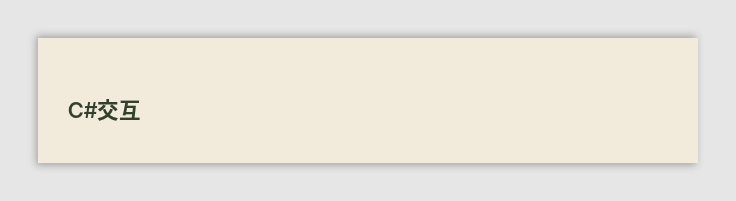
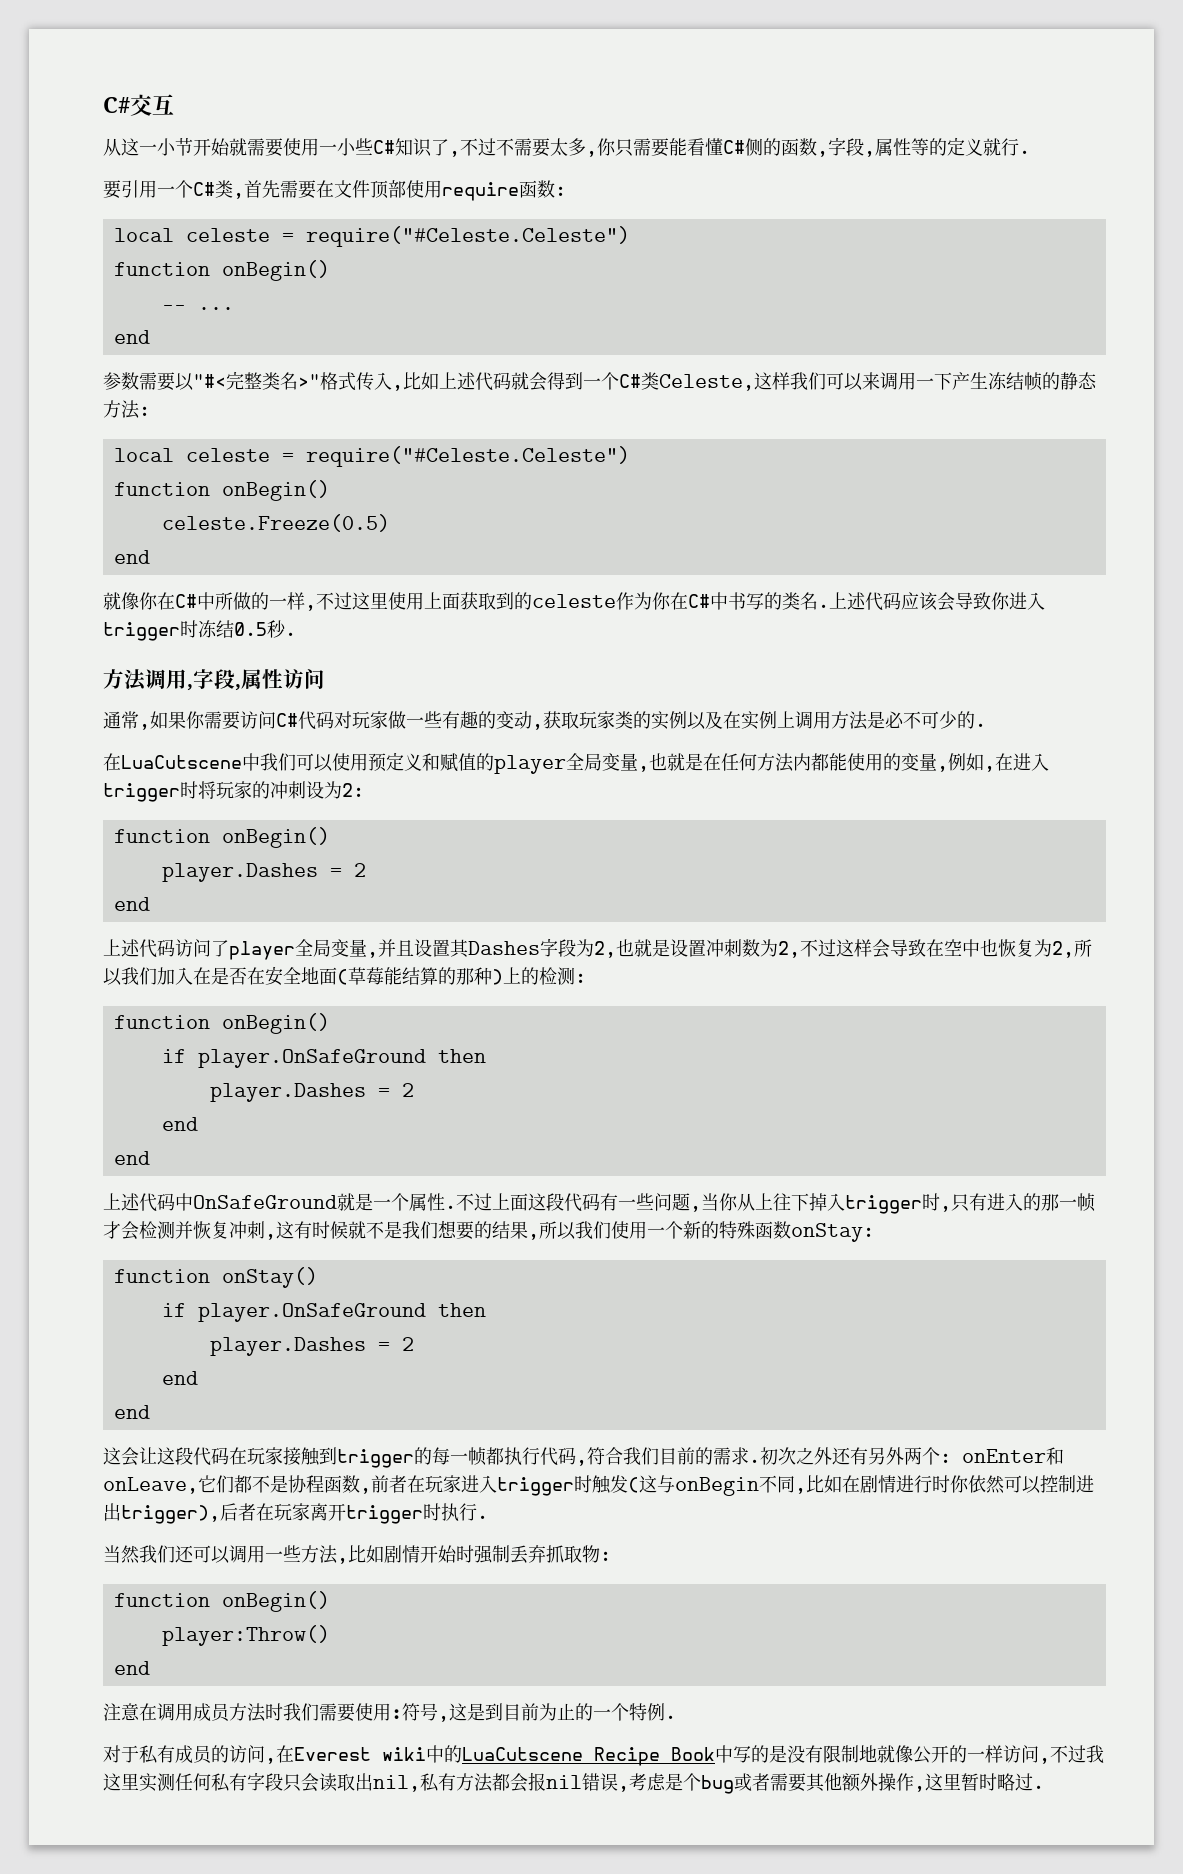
(141, 110) none -> [103,137,1030,157] [103,180,566,201] [113,226,630,247] [113,260,330,281] [161,305,234,310] [113,330,150,344] [103,371,1097,391] [103,400,150,419] [113,446,630,467] [113,480,330,501] [161,514,390,532] [113,550,150,564] [103,592,1045,611] [103,620,296,641] [103,669,325,691] [103,711,986,730] [103,752,1049,774] [103,781,364,802] [113,827,330,848] [161,863,366,882] [113,897,150,911] [103,938,1092,960] [103,966,586,986] [113,1013,330,1034] [161,1049,486,1068] [209,1083,414,1102] [161,1117,198,1131] [113,1151,150,1165] [103,1193,1096,1214] [103,1220,874,1242] [113,1267,318,1288] [161,1303,486,1322] [209,1337,414,1356] [161,1371,198,1385] [113,1405,150,1419] [103,1447,1064,1468] [103,1475,1094,1496] [103,1503,488,1524] [103,1545,611,1564] [113,1591,330,1612] [161,1625,330,1646] [113,1661,150,1675] [103,1703,676,1722] [103,1745,1104,1766] [103,1772,1044,1794] // 从这一小节开始就需要使用一小些C#知识了,不过不需要太多,你只需要能看懂C#侧的函数,字段,属性等的定义就行. // 要引用一个C#类,首先需要在文件顶部使用require函数: // local celeste = require("#Celeste.Celeste") // function onBegin() // -- ... // end // 参数需要以"#<完整类名>"格式传入,比如上述代码就会得到一个C#类Celeste,这样我们可以来调用一下产生冻结帧的静态方法: // local celeste = require("#Celeste.Celeste") // function onBegin() // celeste.Freeze(0.5) // end // 就像你在C#中所做的一样,不过这里使用上面获取到的celeste作为你在C#中书写的类名.上述代码应该会导致你进入trigger时冻结0.5秒. // 方法调用,字段,属性访问 // 通常,如果你需要访问C#代码对玩家做一些有趣的变动,获取玩家类的实例以及在实例上调用方法是必不可少的. // 在LuaCutscene中我们可以使用预定义和赋值的player全局变量,也就是在任何方法内都能使用的变量,例如,在进入trigger时将玩家的冲刺设为2: // function onBegin() // player.Dashes = 2 // end // 上述代码访问了player全局变量,并且设置其Dashes字段为2,也就是设置冲刺数为2,不过这样会导致在空中也恢复为2,所以我们加入在是否在安全地面(草莓能结算的那种)上的检测: // function onBegin() // if player.OnSafeGround then // player.Dashes = 2 // end // end // 上述代码中OnSafeGround就是一个属性.不过上面这段代码有一些问题,当你从上往下掉入trigger时,只有进入的那一帧才会检测并恢复冲刺,这有时候就不是我们想要的结果,所以我们使用一个新的特殊函数onStay: // function onStay() // if player.OnSafeGround then // player.Dashes = 2 // end // end // 这会让这段代码在玩家接触到trigger的每一帧都执行代码,符合我们目前的需求.初次之外还有另外两个: onEnter和onLeave,它们都不是协程函数,前者在玩家进入trigger时触发(这与onBegin不同,比如在剧情进行时你依然可以控制进出trigger),后者在玩家离开trigger时执行. // 当然我们还可以调用一些方法,比如剧情开始时强制丢弃抓取物: // function onBegin() // player:Throw() // end // 注意在调用成员方法时我们需要使用:符号,这是到目前为止的一个特例. // 对于私有成员的访问,在Everest wiki中的LuaCutscene Recipe Book中写的是没有限制地就像公开的一样访问,不过我这里实测任何私有字段只会读取出nil,私有方法都会报nil错误,考虑是个bug或者需要其他额外操作,这里暂时略过.

